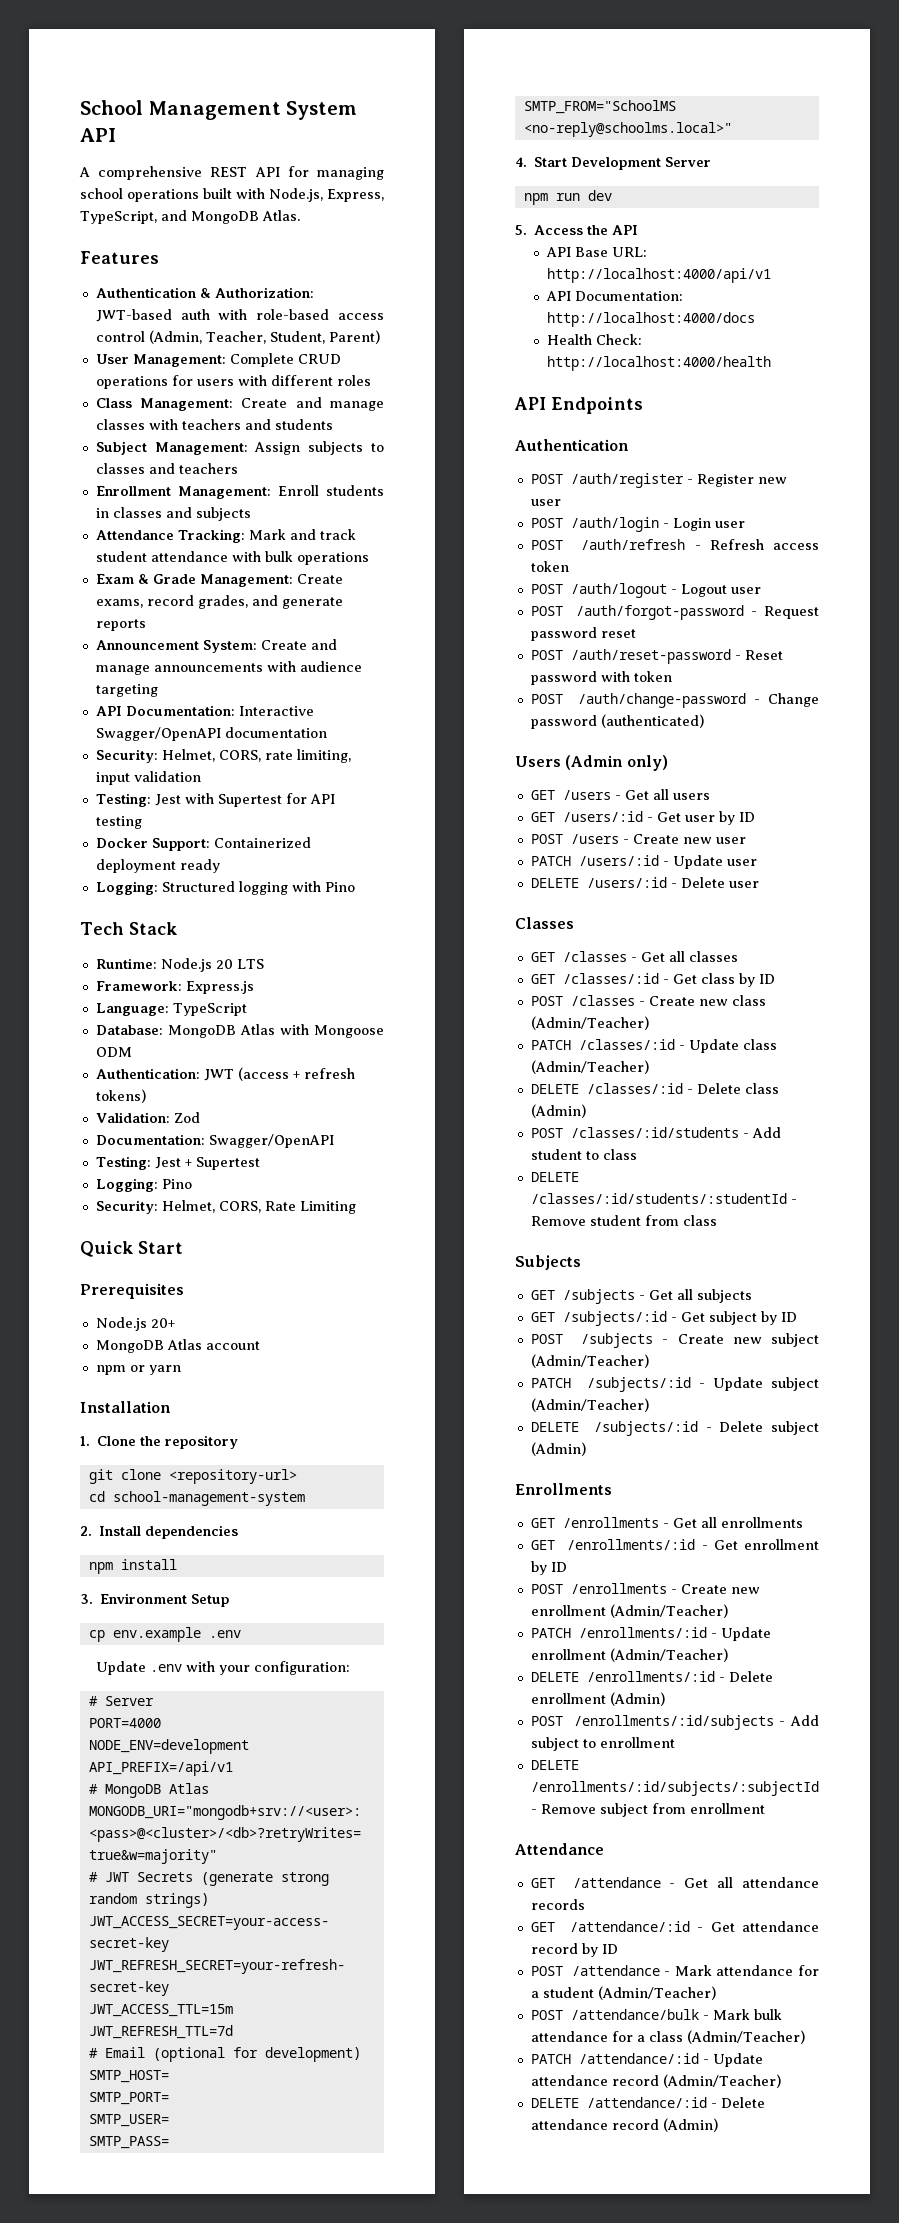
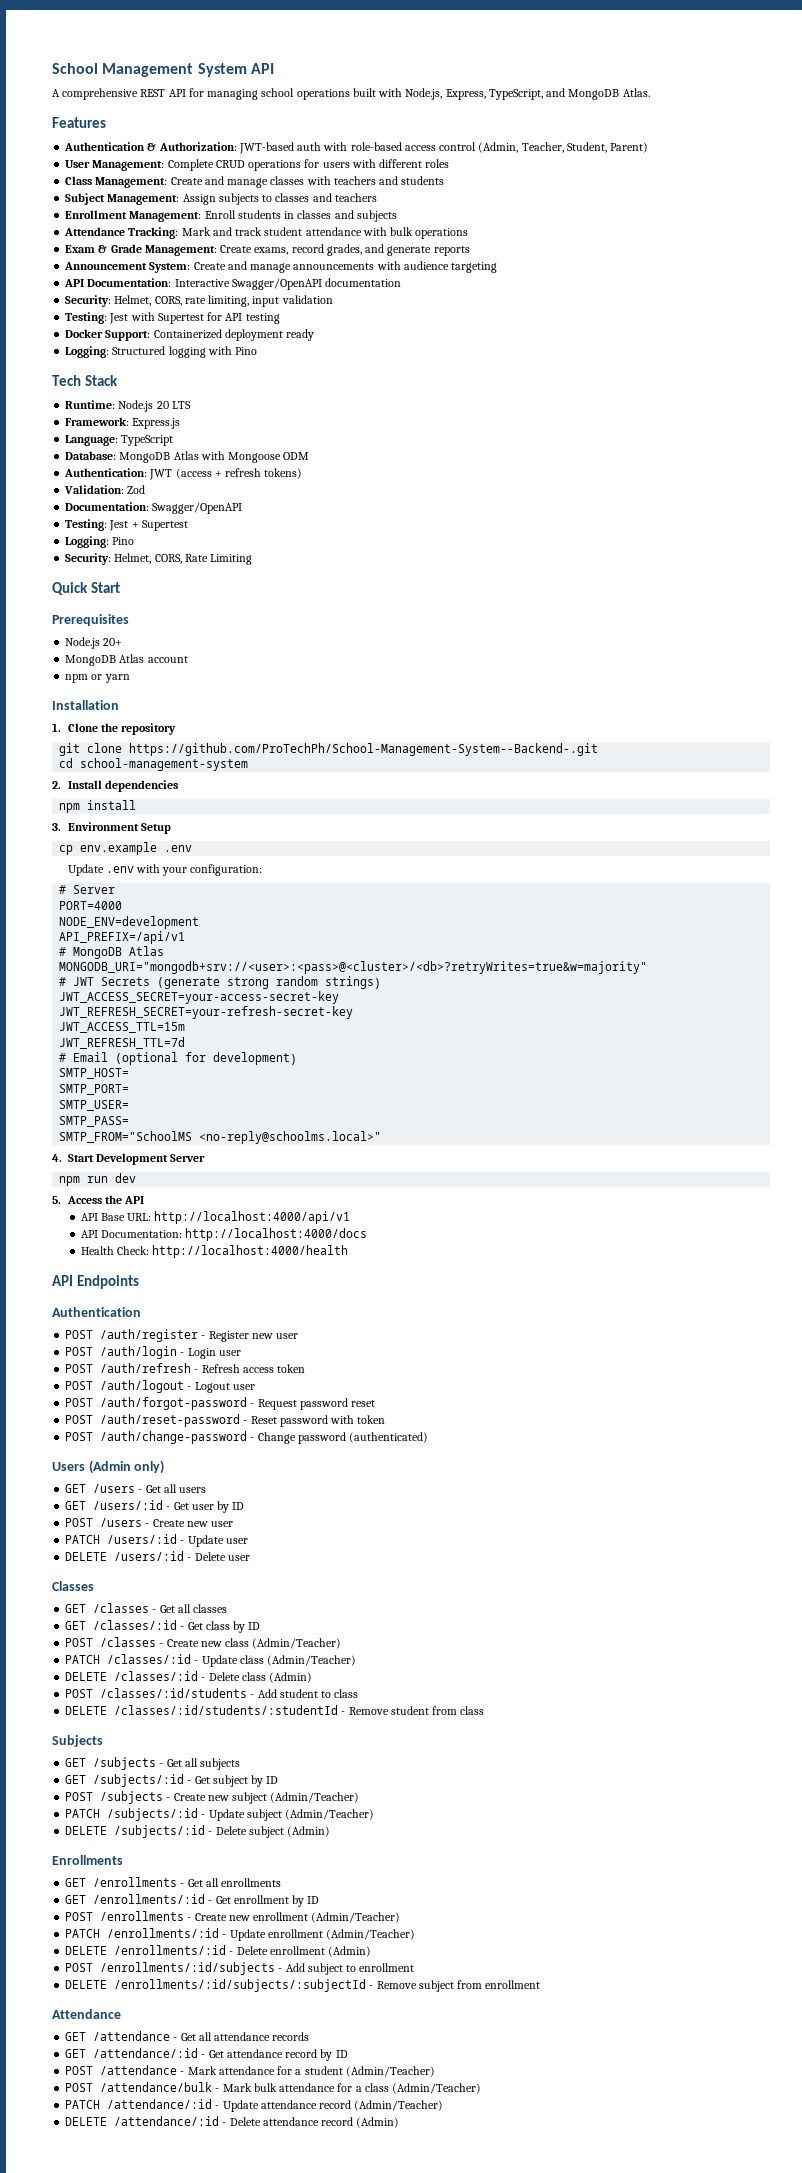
[168,1469,297,1484] <repository-url> -> [129,743,599,756] https://github.com/ProTechPh/School-Management-System--Backend-.git

